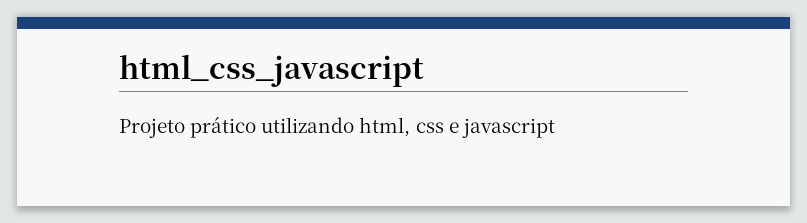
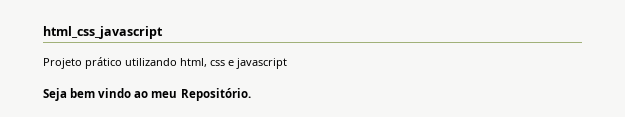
(555, 128) none -> [43,88,251,101] // Seja bem vindo ao meu Repositório.

